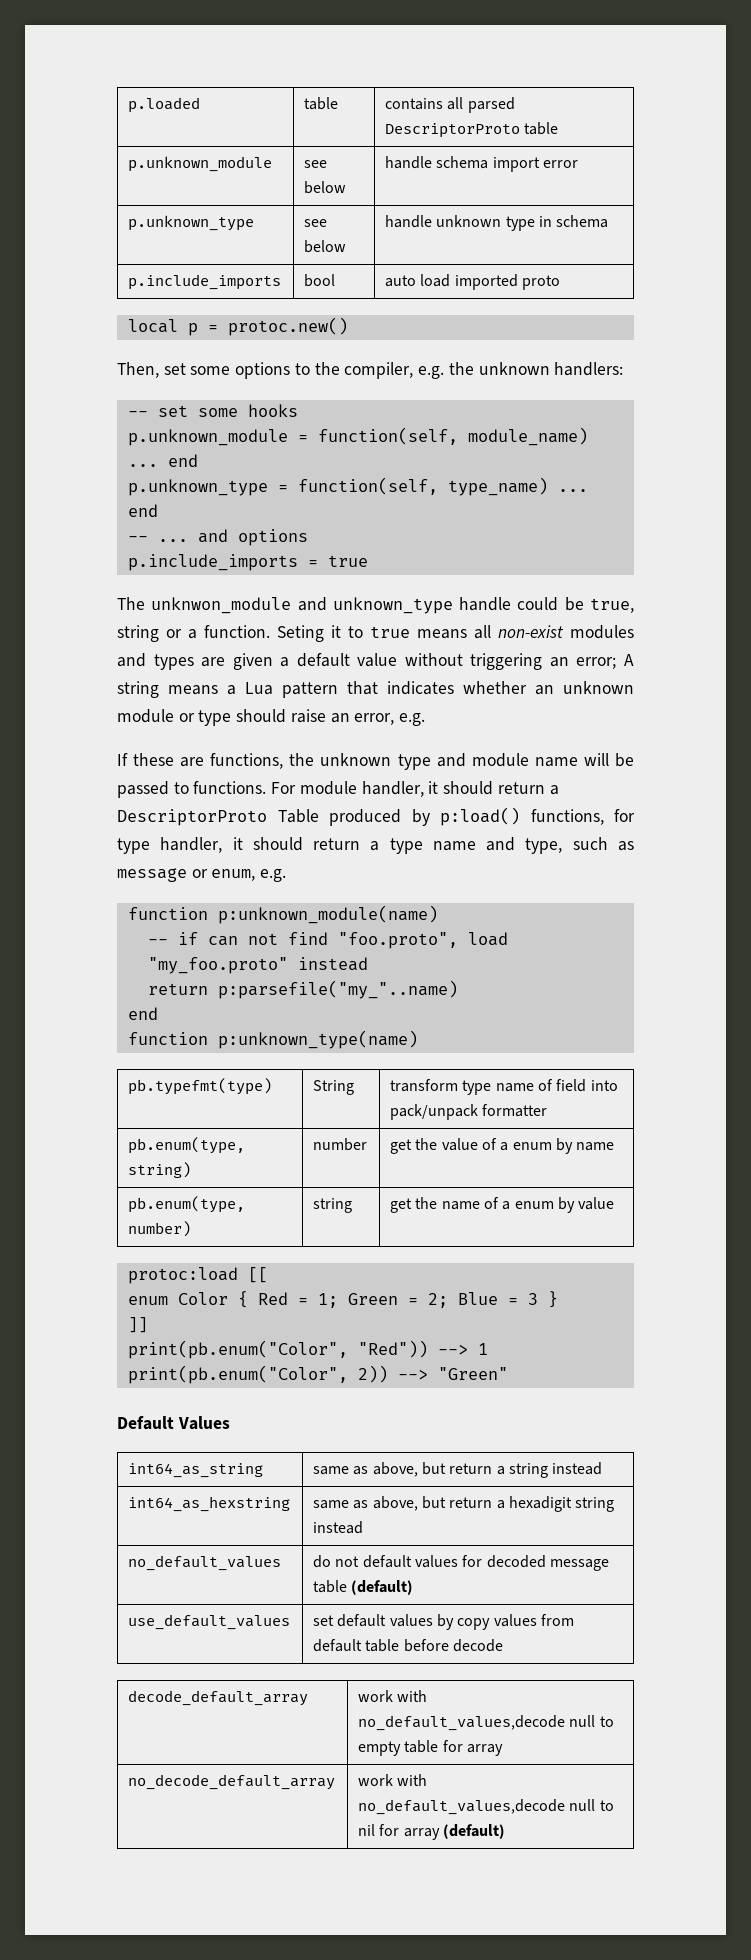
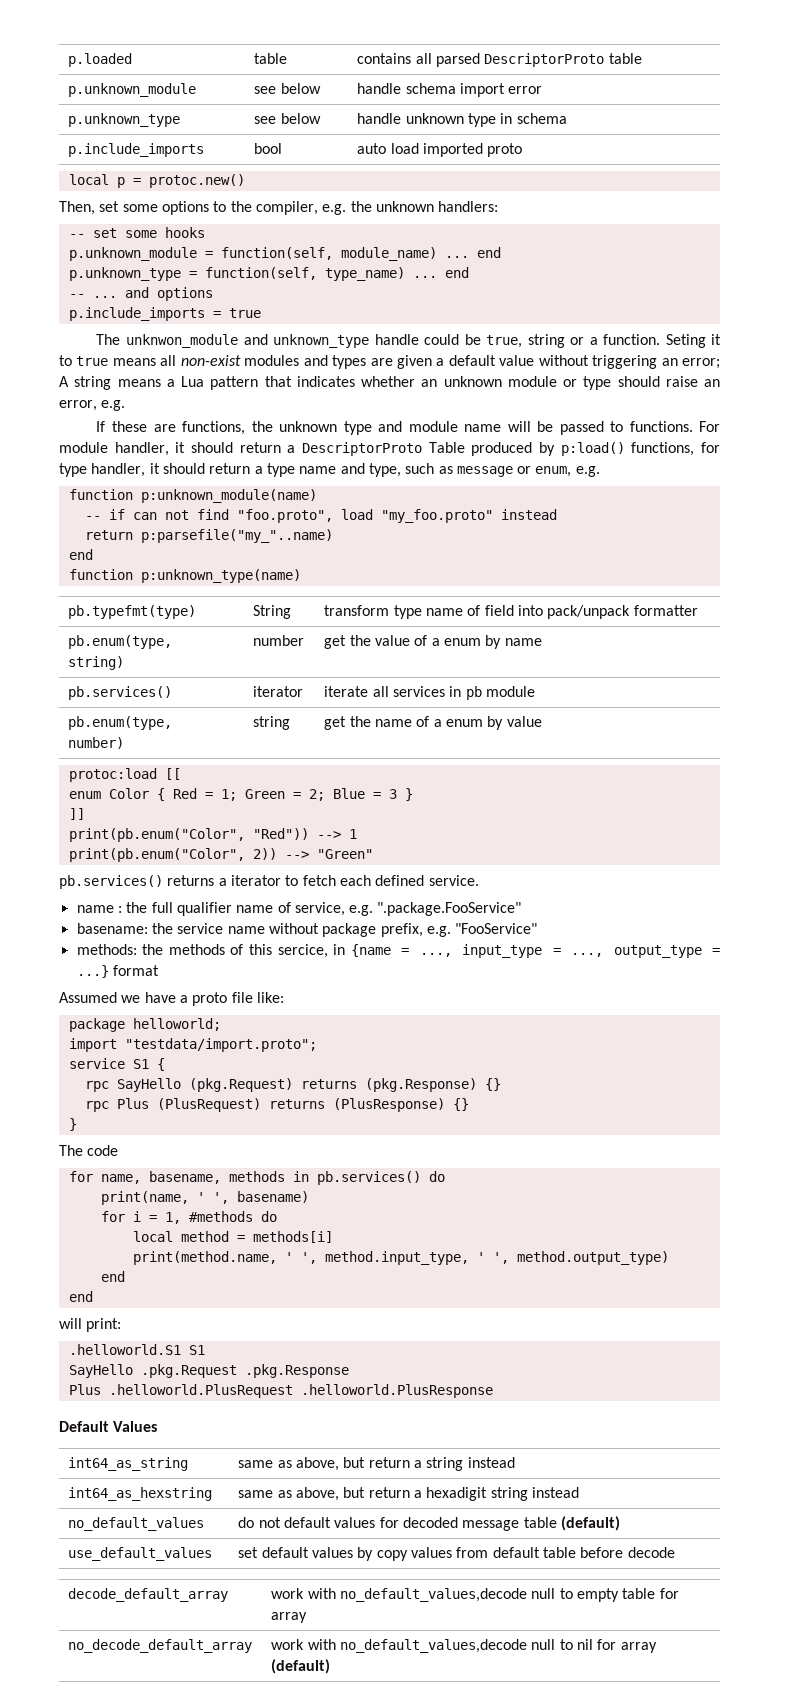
(615, 1146) none -> [68,686,173,700] [253,686,304,697] [324,686,535,700] // pb.services() | iterator | iterate all services in pb module
(508, 1373) none -> [59,875,479,889] [76,902,522,916] [76,923,538,937] [76,944,720,958] [76,965,159,978] [59,992,284,1006] [68,1018,221,1032] [68,1038,317,1052] [68,1058,165,1071] [84,1078,501,1092] [84,1098,469,1112] [68,1118,77,1131] [59,1145,119,1156] [68,1171,445,1185] [100,1191,309,1205] [100,1211,277,1224] [132,1231,333,1243] [132,1251,669,1265] [100,1271,125,1282] [68,1291,93,1302] [59,1318,122,1332] [68,1344,205,1355] [68,1364,349,1378] [68,1384,493,1398] // pb.services() returns a iterator to fetch each defined service. // name : the full qualifier name of service, e.g. ".package.FooService" // basename: the service name without package prefix, e.g. "FooService" // methods: the methods of this sercice, in {name = ..., input_type = ..., output_type = ...} format // Assumed we have a proto file like: // package helloworld; // import "testdata/import.proto"; // service S1 { // rpc SayHello (pkg.Request) returns (pkg.Response) {} // rpc Plus (PlusRequest) returns (PlusResponse) {} // } // The code // for name, basename, methods in pb.services() do // print(name, ' ', basename) // for i = 1, #methods do // local method = methods[i] // print(method.name, ' ', method.input_type, ' ', method.output_type) // end // end // will print: // .helloworld.S1 S1 // SayHello .pkg.Request .pkg.Response // Plus .helloworld.PlusRequest .helloworld.PlusResponse

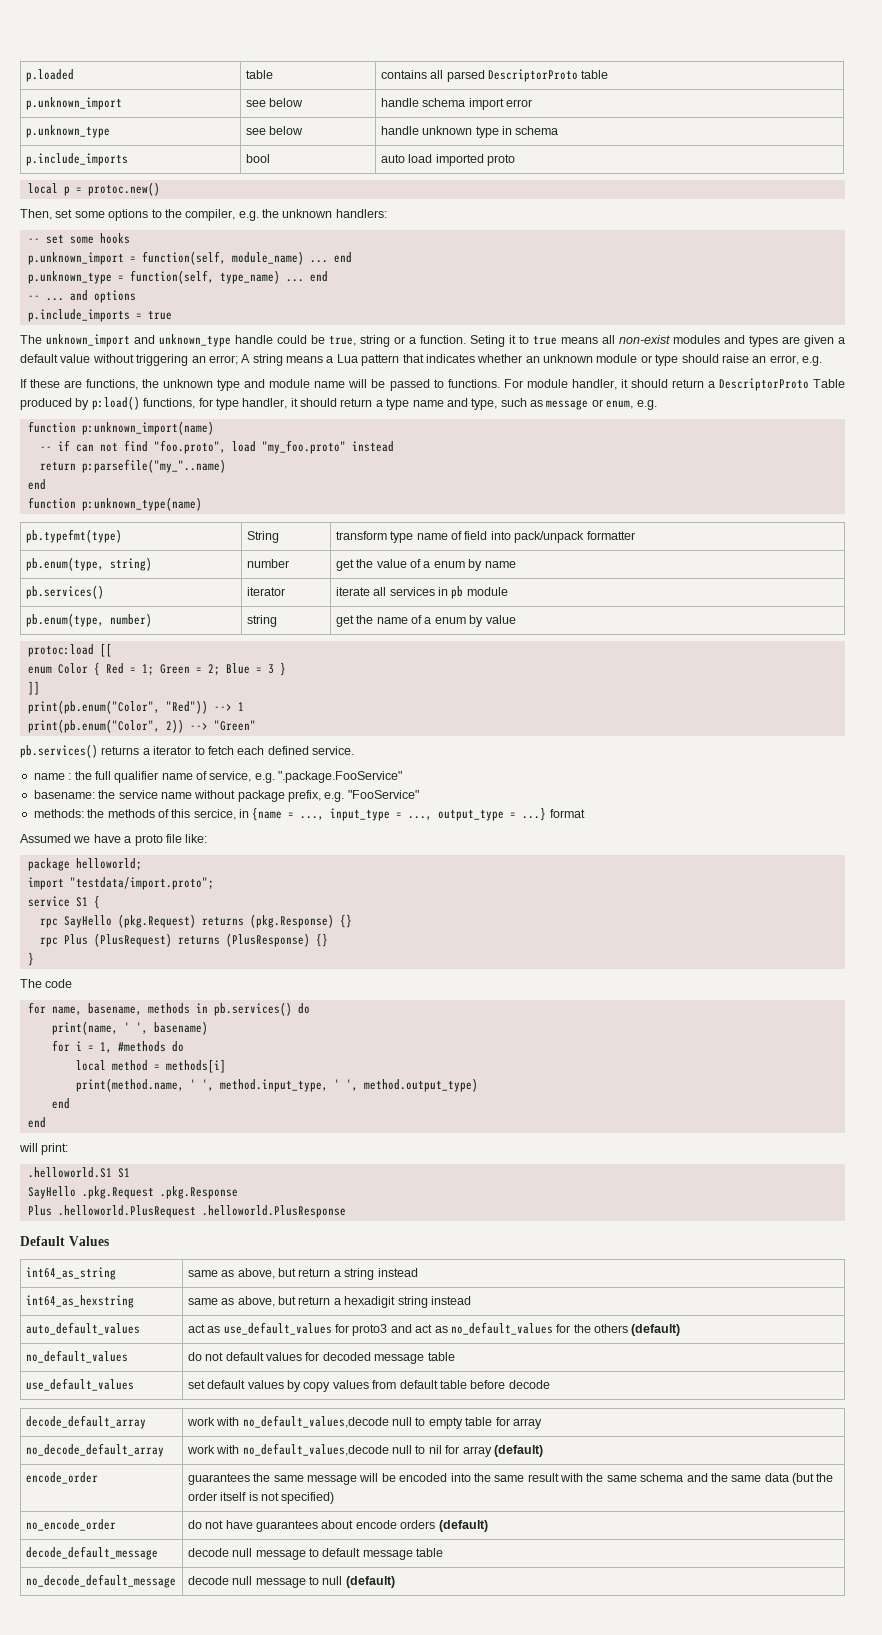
[68,83,197,97] p.unknown_module -> [25,97,122,110] p.unknown_import
[68,247,197,261] p.unknown_module -> [27,252,124,265] p.unknown_import
[125,334,238,348] unknwon_module -> [46,334,130,347] unknown_import
[140,489,317,503] p:unknown_module(name) -> [81,421,214,435] p:unknown_import(name)
(579, 1492) none -> [25,1322,140,1335] [187,1322,681,1336] // auto_default_values | act as use_default_values for proto3 and act as no_default_values for the others (default)
[560,1516,620,1531] (default) -> (455, 1356) none
(331, 1666) none -> [25,1472,98,1484] [187,1473,834,1485] [187,1492,335,1504] [25,1519,116,1531] [187,1520,488,1532] [25,1546,158,1560] [187,1548,444,1560] [25,1574,176,1588] [187,1576,395,1588] // encode_order | guarantees the same message will be encoded into the same result with the same schema and the same data (but the order itself is not specified) // no_encode_order | do not have guarantees about encode orders (default) // decode_default_message | decode null message to default message table // no_decode_default_message | decode null message to null (default)

